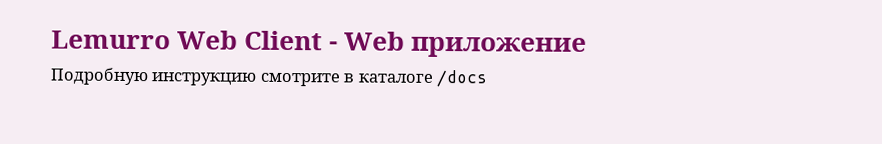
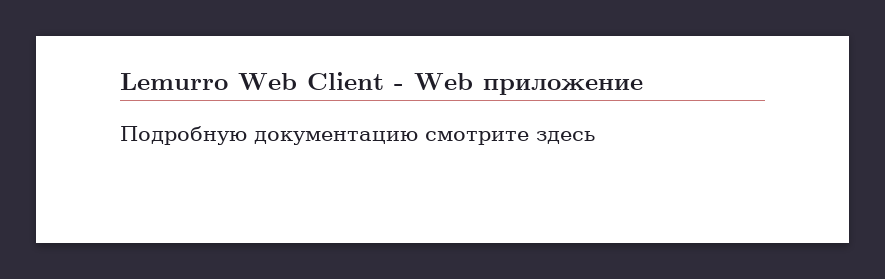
[151,69,489,88] инструкцию смотрите в каталоге /docs -> [254,131,595,145] документацию смотрите здесь

